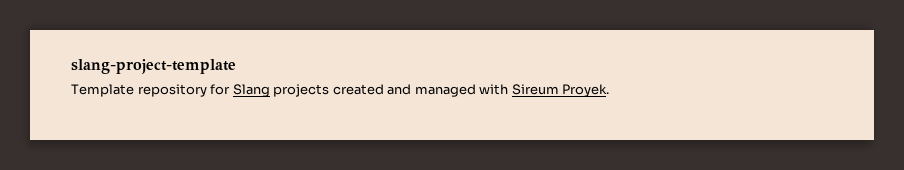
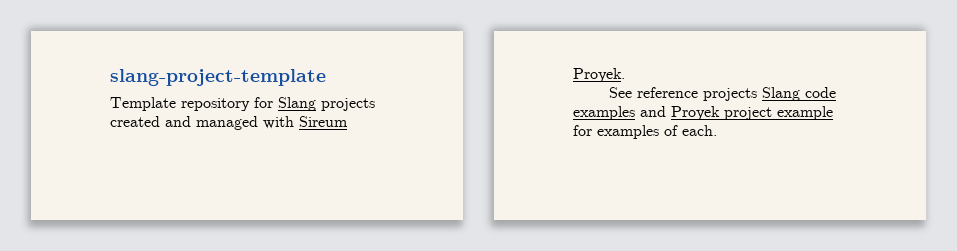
(610, 90) none -> [608,87,836,101] [573,106,833,120] [573,125,717,139] // See reference projects Slang code examples and Proyek project example for examples of each.

